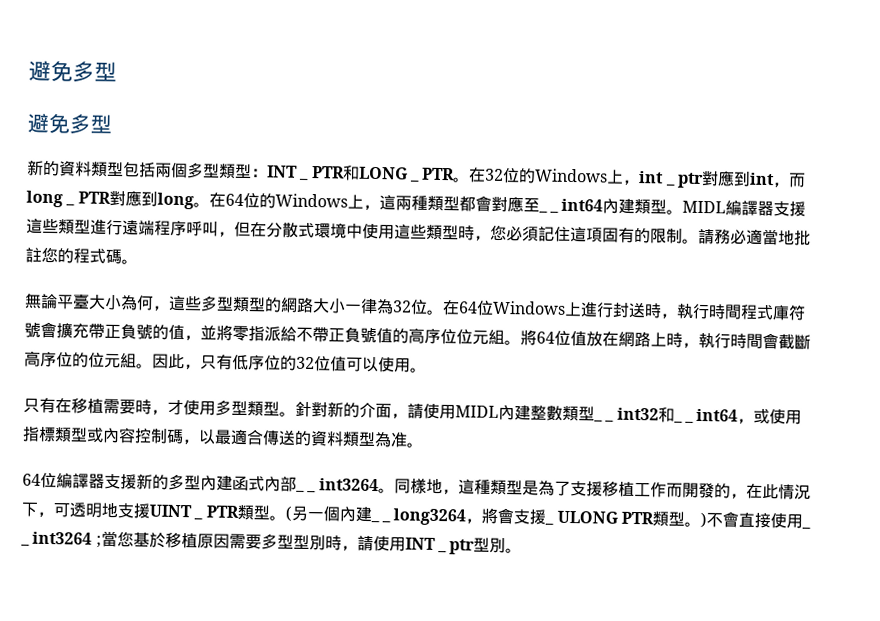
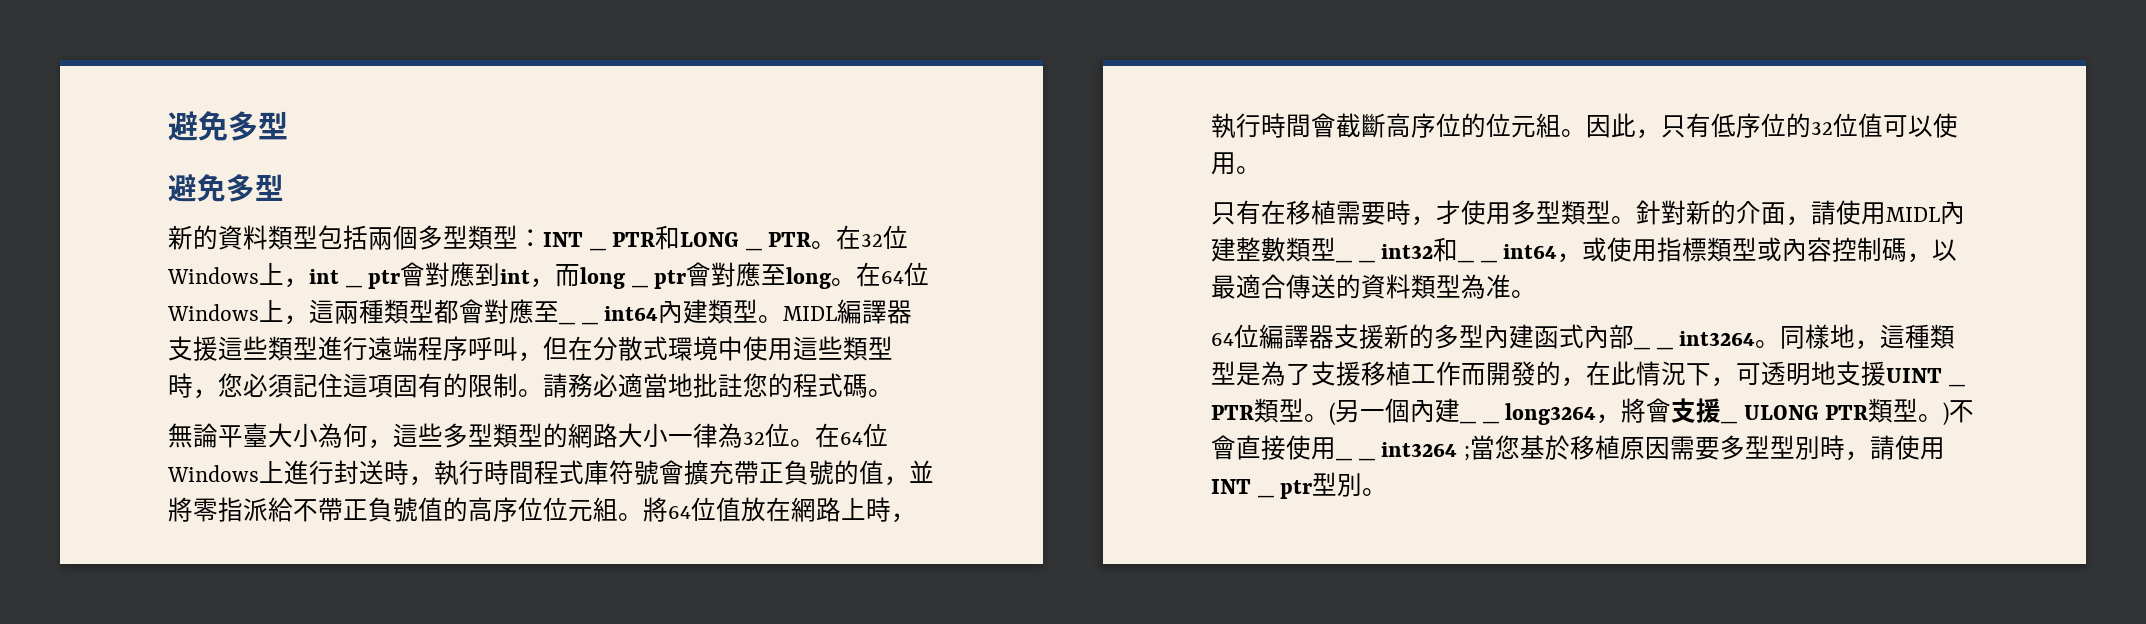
[518,168,537,184] 的 -> (909, 237) none
(704, 180) none -> [400,262,426,287] 會
[77,190,158,207] PTR對應到 -> [654,262,787,289] ptr會對應至
[258,193,276,209] 的 -> (930, 274) none

